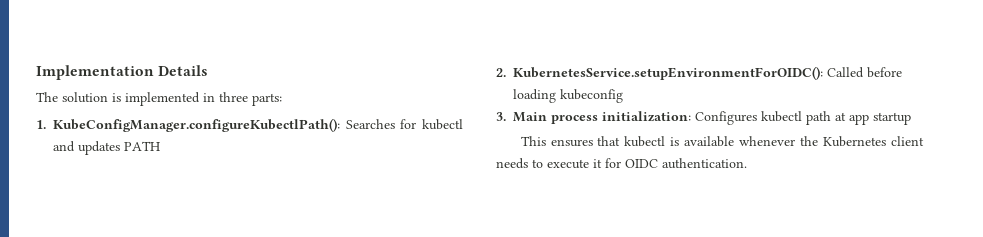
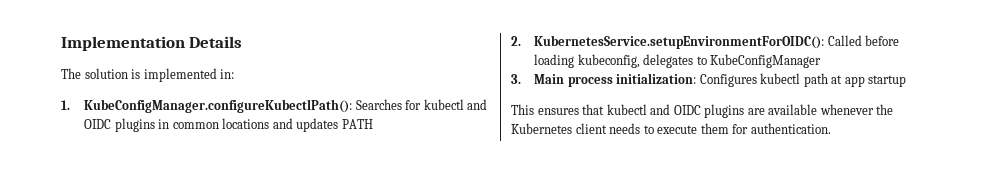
[203,92,282,106] in three parts: -> [220,69,235,79] in:
(76, 146) none -> [84,118,293,132] OIDC plugins in common locations and
[560,89,624,103] kubeconfig -> [577,54,822,68] kubeconfig, delegates to KubeConfigManager
[670,137,680,146] is -> [650,104,765,118] and OIDC plugins are
[593,158,658,168] it for OIDC -> [700,123,749,134] them for

